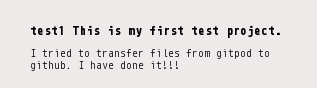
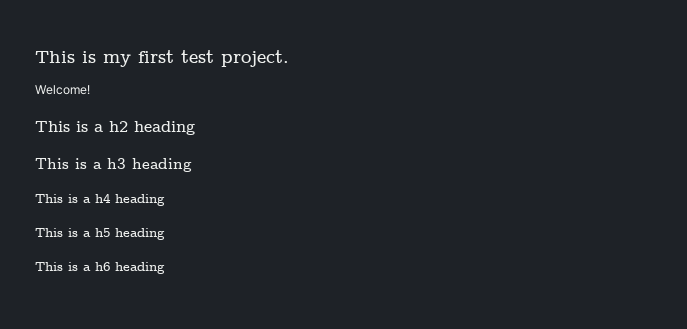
[30,26,65,35] test1 -> (35, 57) none
[30,49,270,59] [30,61,180,71] I tried to transfer files from gitpod to github. I have done it!!! -> [35,85,90,95] [35,121,195,135] [35,158,192,172] [35,193,165,206] [35,228,165,240] [35,262,165,274] Welcome! // This is a h2 heading // This is a h3 heading // This is a h4 heading // This is a h5 heading // This is a h6 heading

